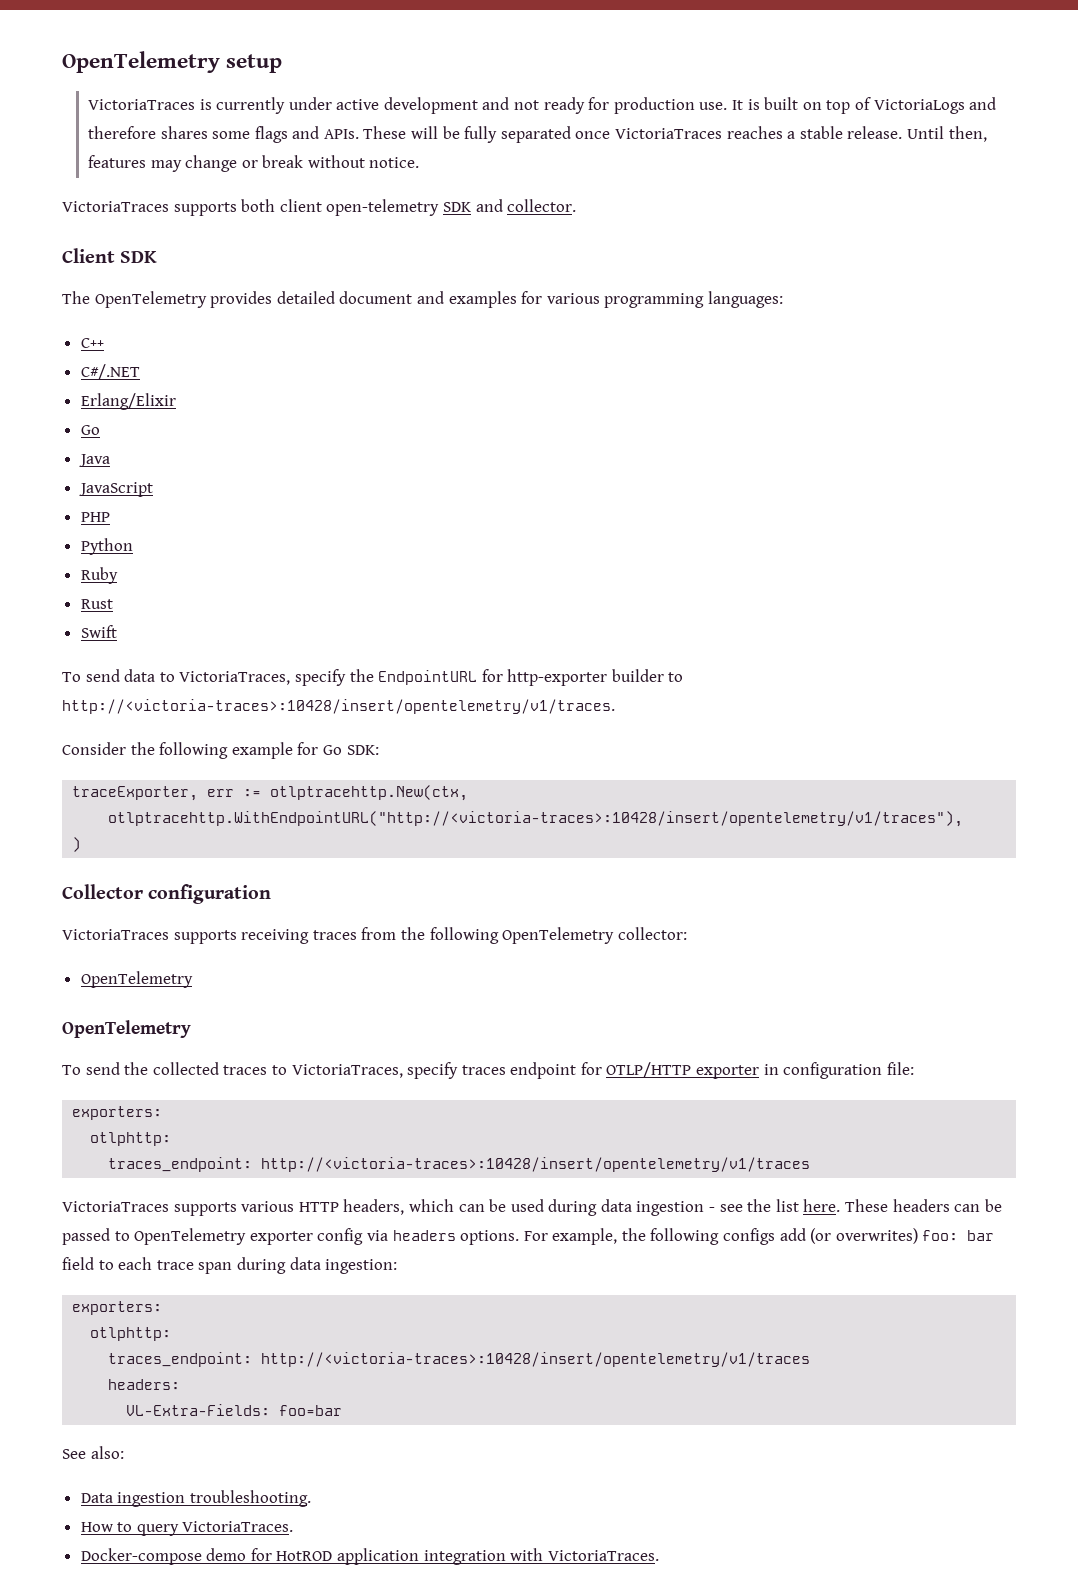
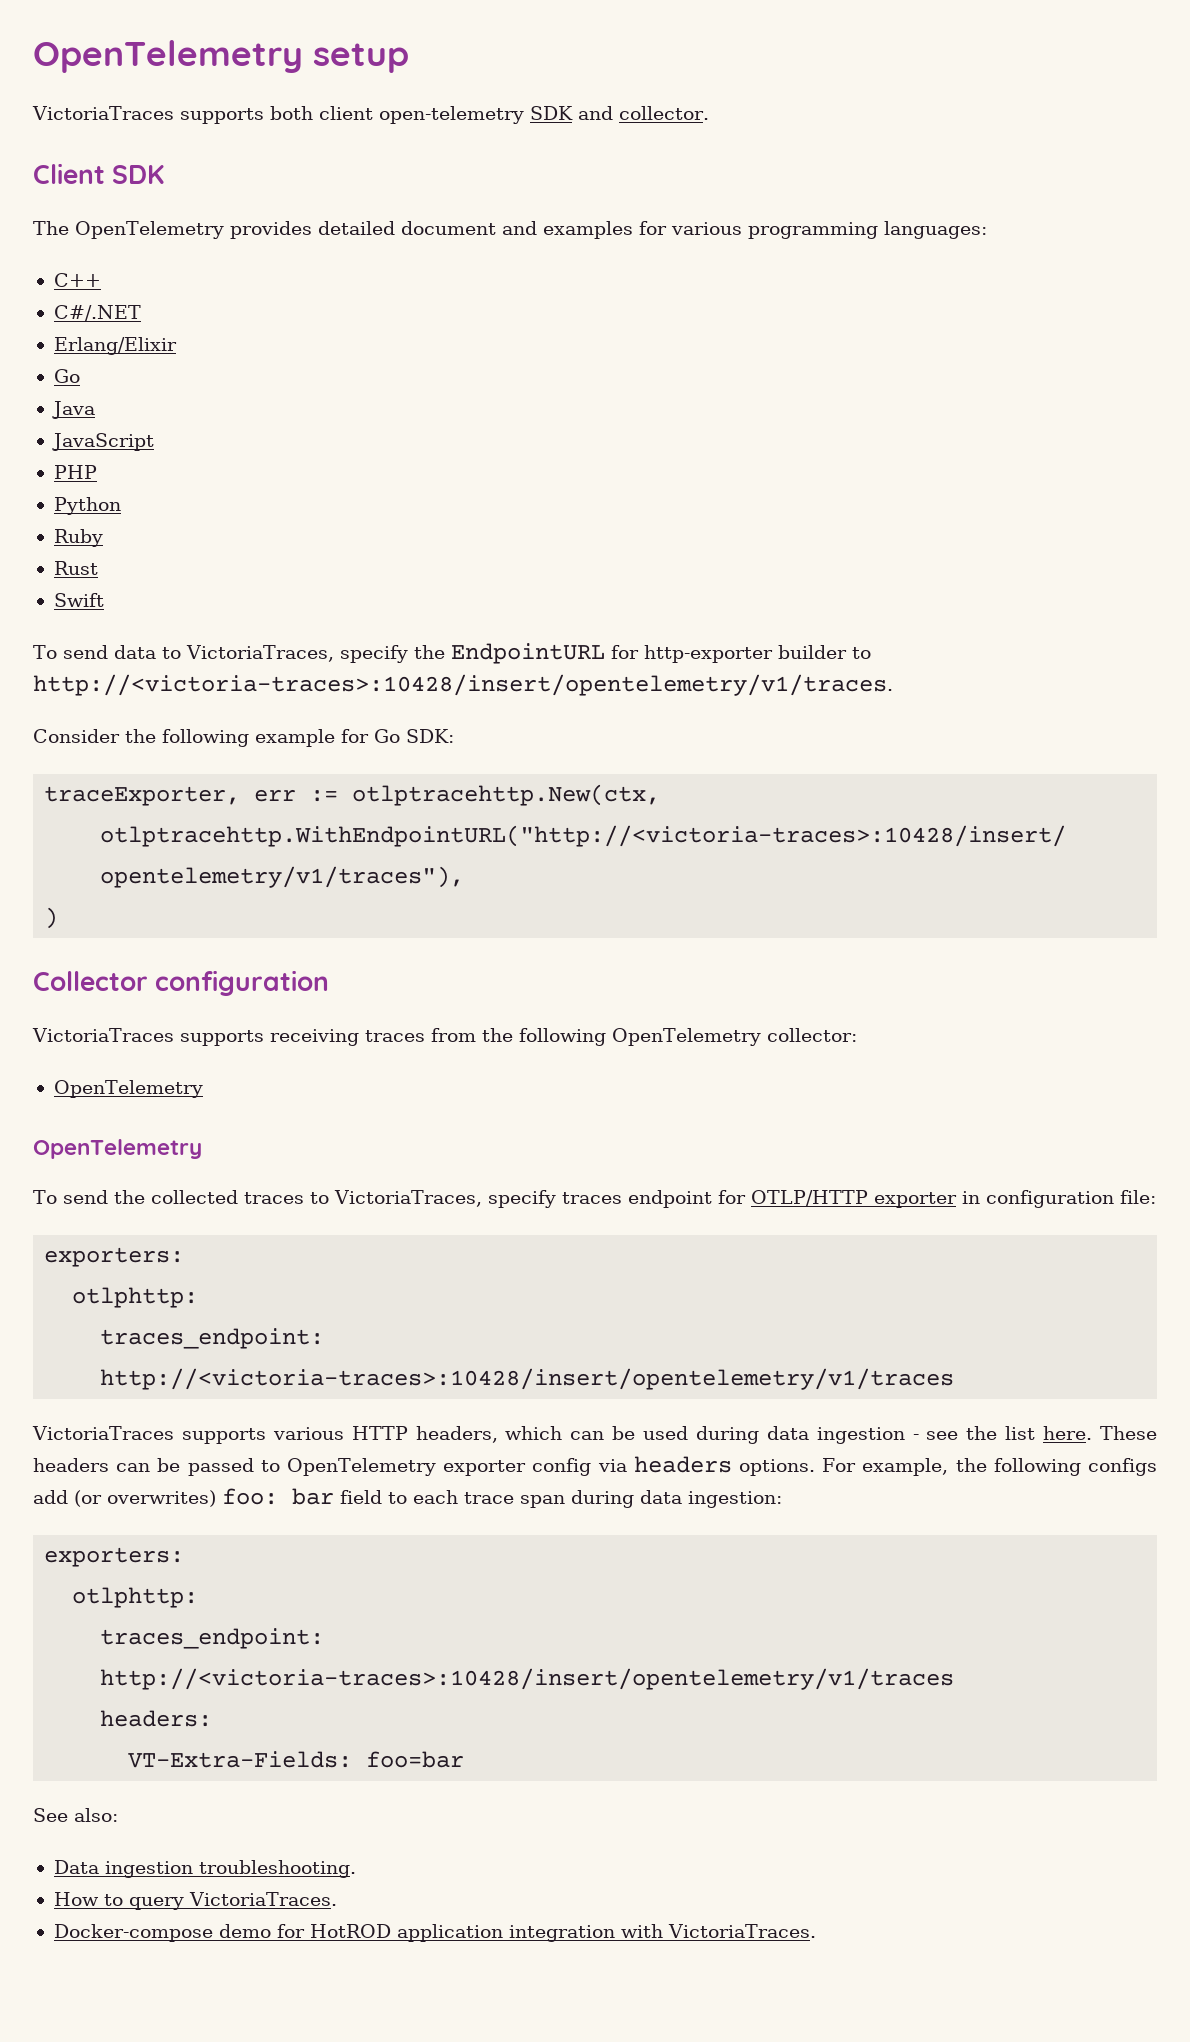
[87,97,997,114] [87,126,987,143] [87,155,420,172] // VictoriaTraces is currently under active development and not ready for production use. It is built on top of VictoriaLogs and therefore shares some flags and APIs. These will be fully separated once VictoriaTraces reaches a stable release. Until then, features may change or break without notice. -> (409, 58) none
[126,1404,271,1416] VL-Extra-Fields: -> [128,1751,353,1768] VT-Extra-Fields:

